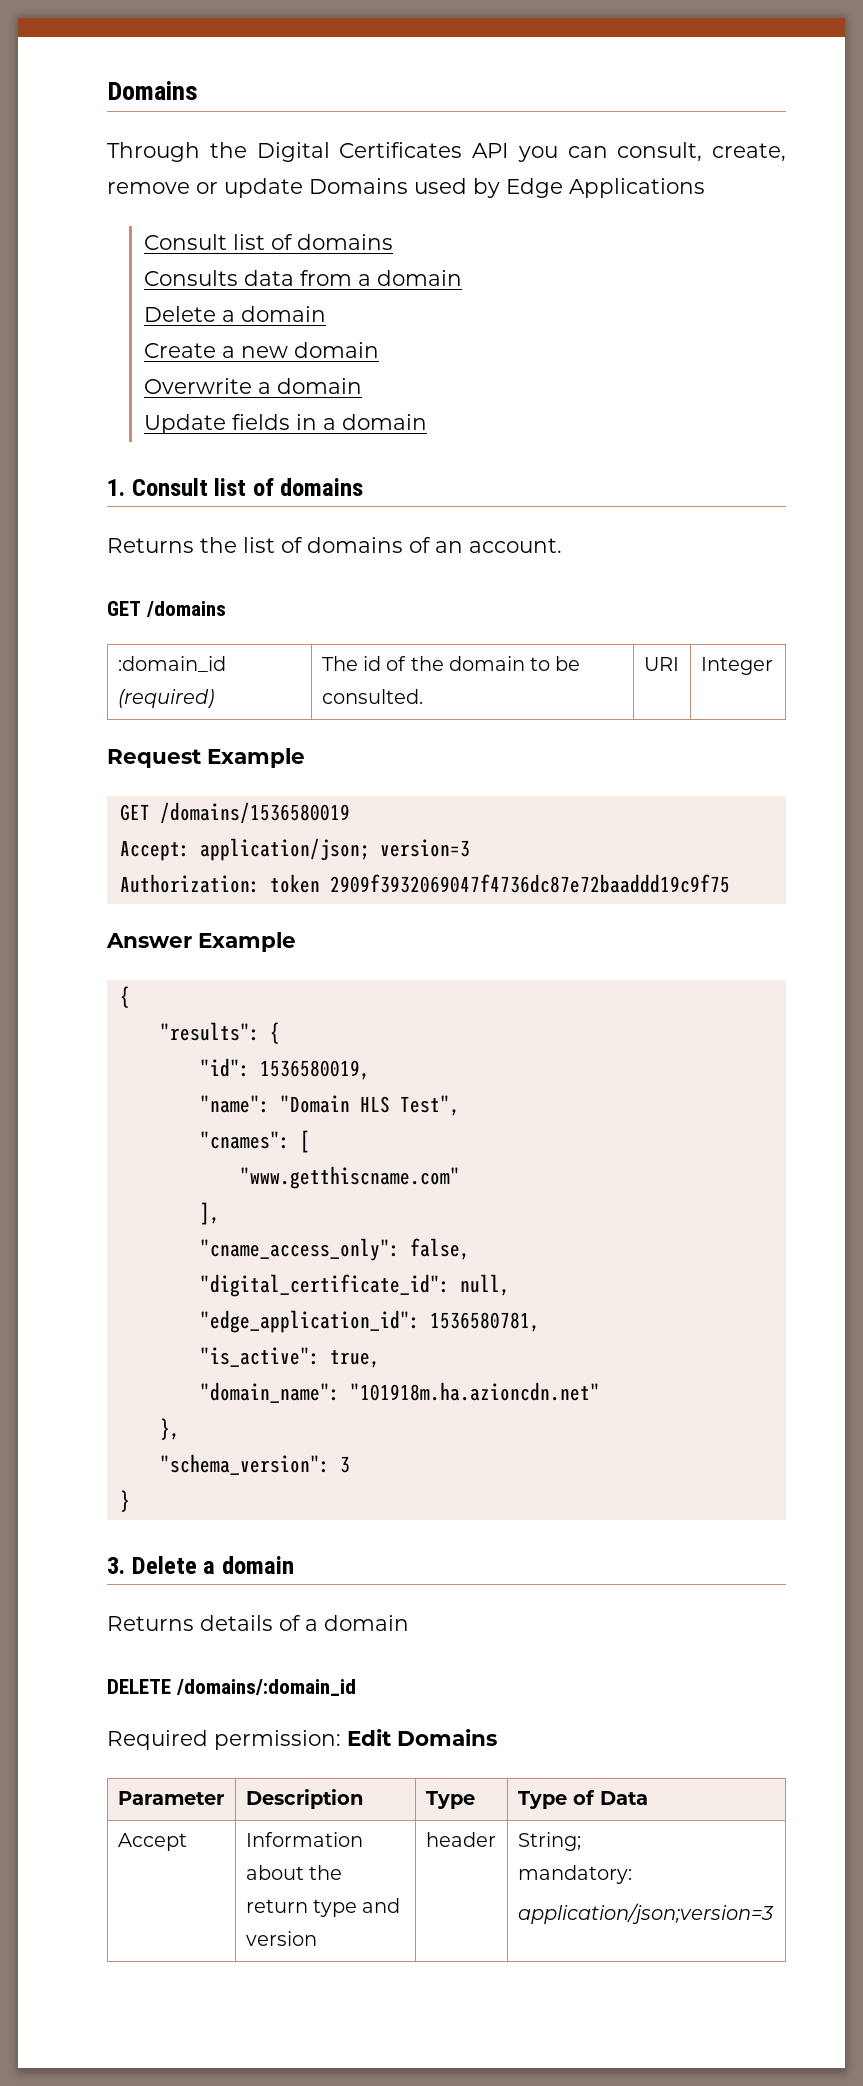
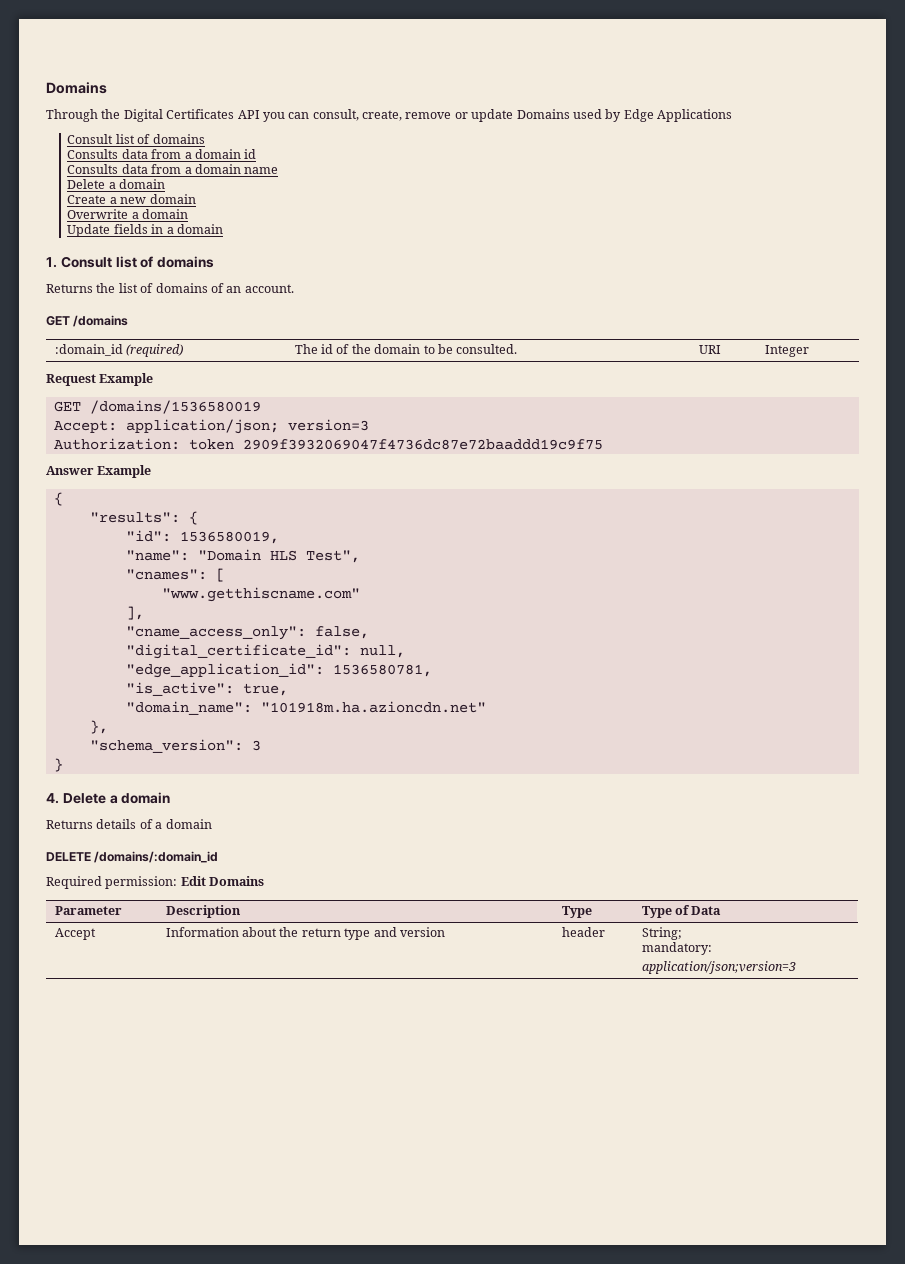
(463, 278) none -> [244,149,257,159] [67,164,279,174] id // Consults data from a domain name
[107,1557,125,1574] 3. -> [46,793,59,804] 4.

